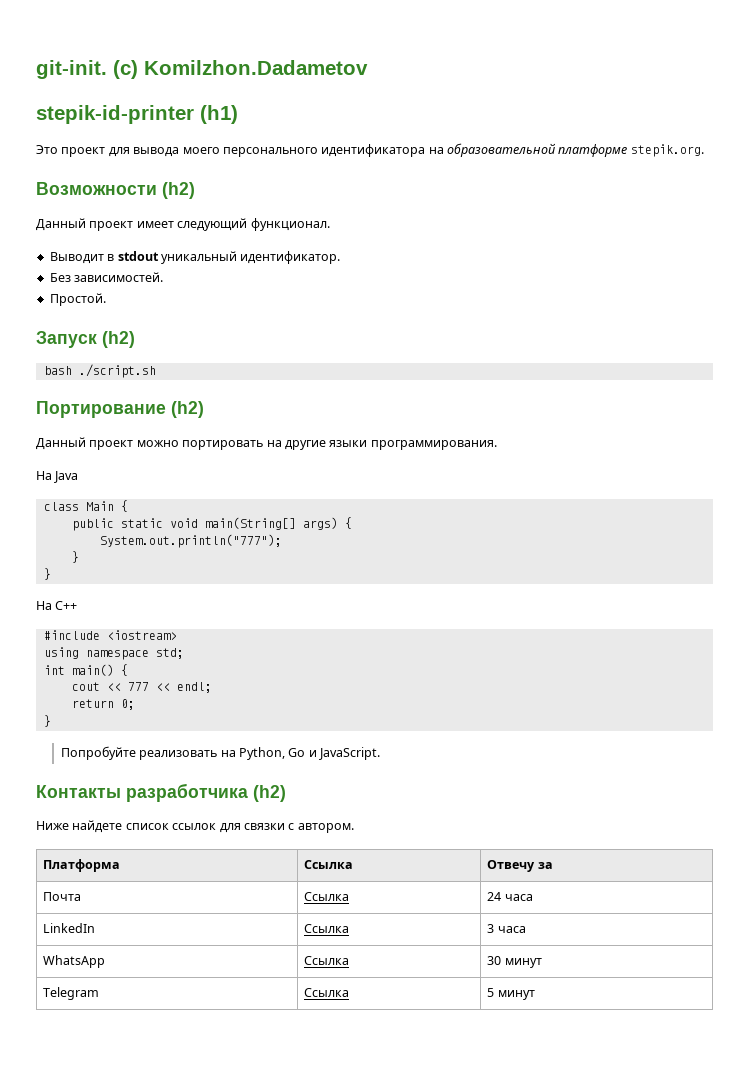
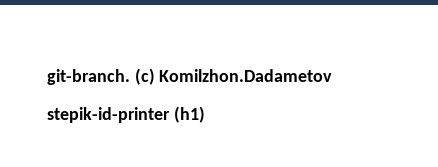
[36,60,107,79] git-init. -> [47,69,130,85] git-branch.
[36,143,704,157] [36,182,195,199] [36,218,330,231] [49,251,341,264] [49,272,164,282] [49,293,106,306] [36,331,135,348] [43,364,156,378] [36,401,204,418] [36,437,497,450] [36,471,79,483] [43,500,128,512] [71,517,352,531] [99,534,282,548] [71,551,79,563] [43,568,51,580] [36,601,78,610] [43,630,177,640] [43,647,184,660] [43,664,128,676] [71,682,212,693] [71,699,135,710] [43,715,51,727] [60,746,381,760] [36,783,286,802] [36,820,354,833] [43,859,121,872] [304,860,354,869] [487,860,553,872] [43,892,82,901] [304,892,350,901] [487,892,533,901] [43,923,96,933] [304,924,350,933] [487,924,526,933] [43,955,106,968] [304,956,350,965] [487,956,542,968] [43,987,100,1000] [304,988,350,997] [487,988,535,1000] // Это проект для вывода моего персонального идентификатора на образовательной платформе stepik.org. // Возможности (h2) // Данный проект имеет следующий функционал. // Выводит в stdout уникальный идентификатор. // Без зависимостей. // Простой. // Запуск (h2) // bash ./script.sh // Портирование (h2) // Данный проект можно портировать на другие языки программирования. // На Java // class Main { // public static void main(String[] args) { // System.out.println("777"); // } // } // На C++ // #include <iostream> // using namespace std; // int main() { // cout << 777 << endl; // return 0; // } // Попробуйте реализовать на Python, Go и JavaScript. // Контакты разработчика (h2) // Ниже найдете список ссылок для связки с автором. // Платформа | Ссылка | Отвечу за // Почта | Ссылка | 24 часа // LinkedIn | Ссылка | 3 часа // WhatsApp | Ссылка | 30 минут // Telegram | Ссылка | 5 минут -> (205, 114) none

